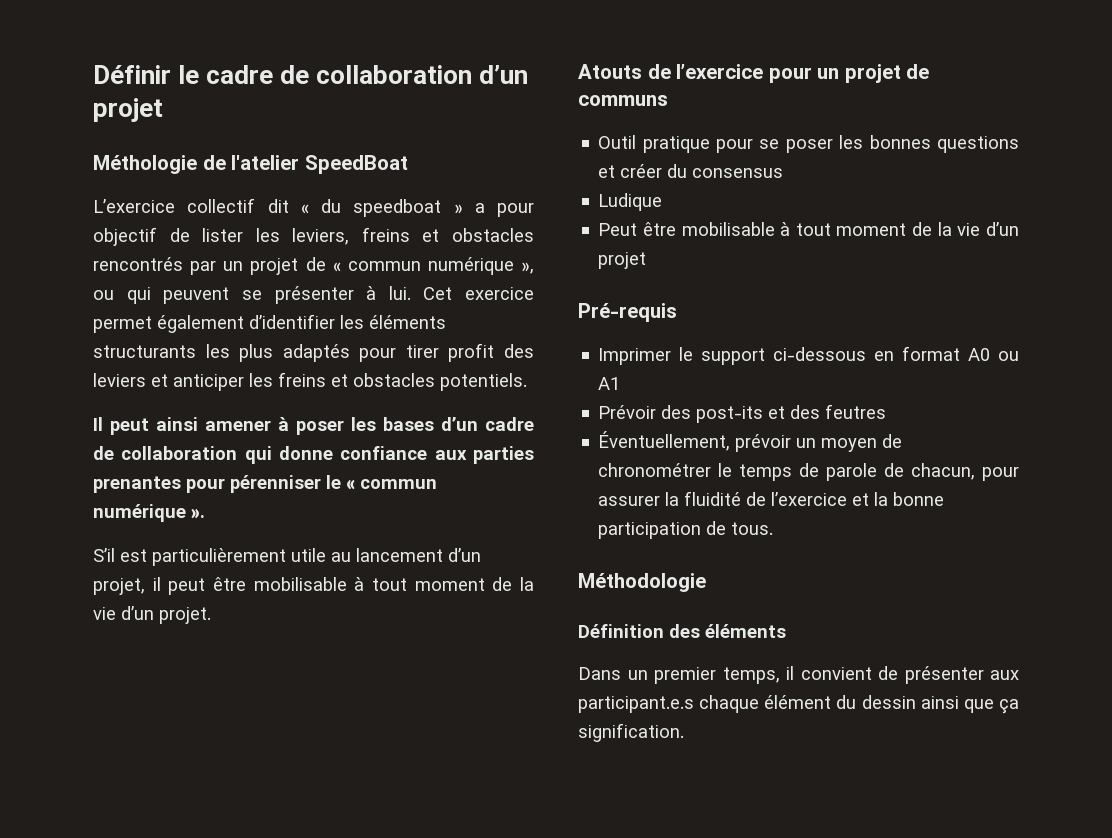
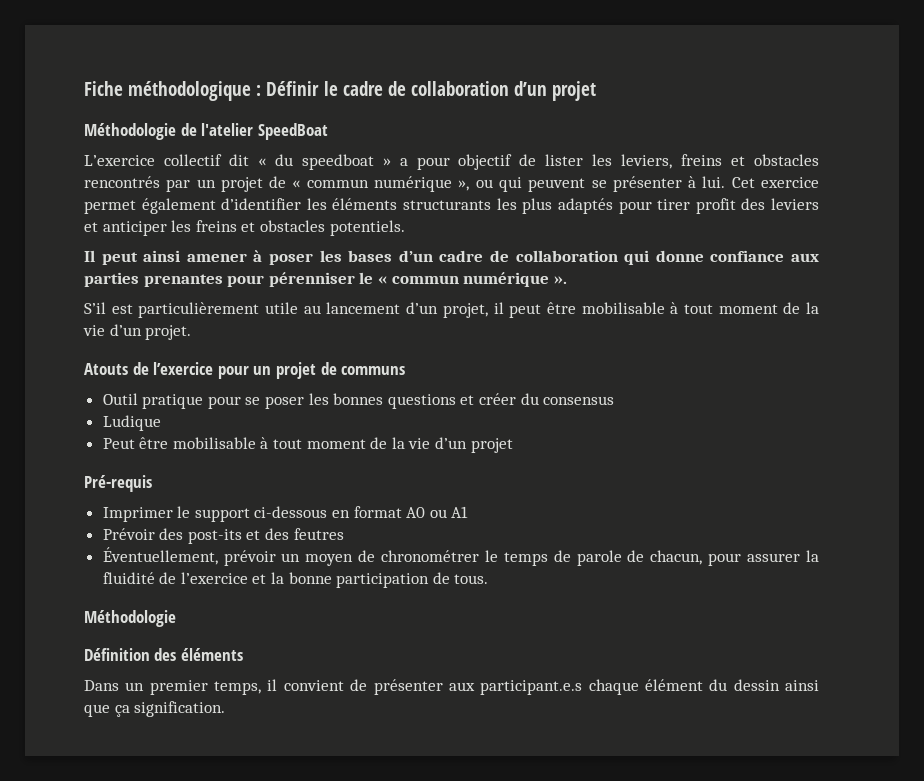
(93, 74) none -> [84,81,262,101] Fiche méthodologique :
[93,155,197,174] Méthologie -> [84,123,176,140] Méthodologie

